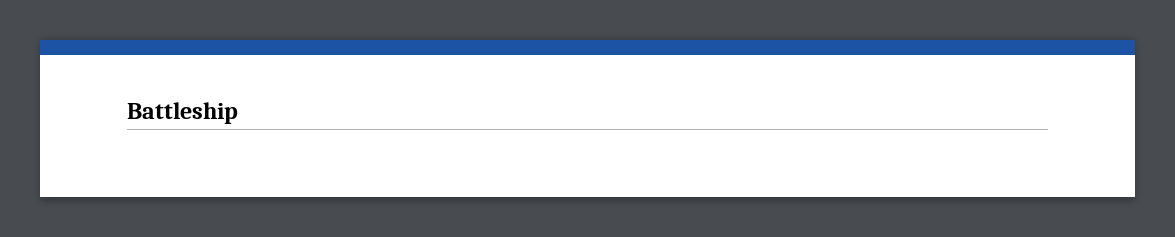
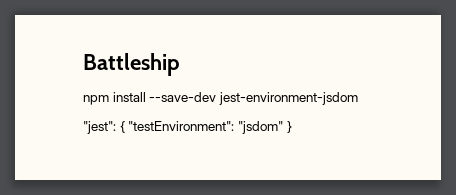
(238, 113) none -> [83,92,358,105] [83,121,292,134] // npm install --save-dev jest-environment-jsdom // "jest": { "testEnvironment": "jsdom" }

